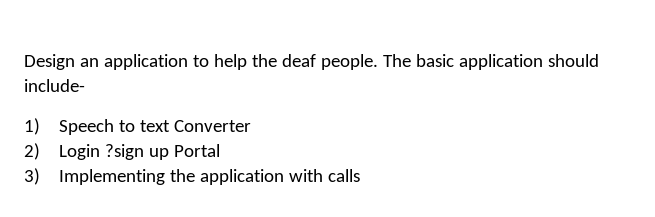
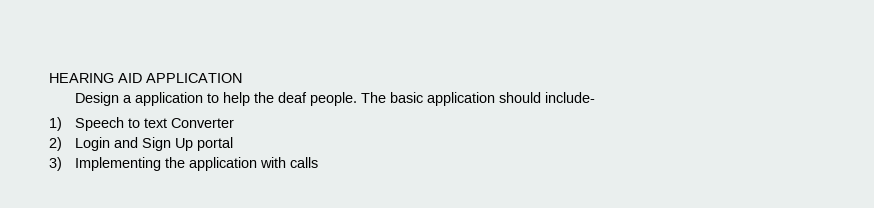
[24,54,99,70] Design an -> [49,73,242,83] [75,92,133,106] HEARING AID APPLICATION // Design a
[104,144,220,160] ?sign up Portal -> [114,137,234,151] and Sign Up portal

